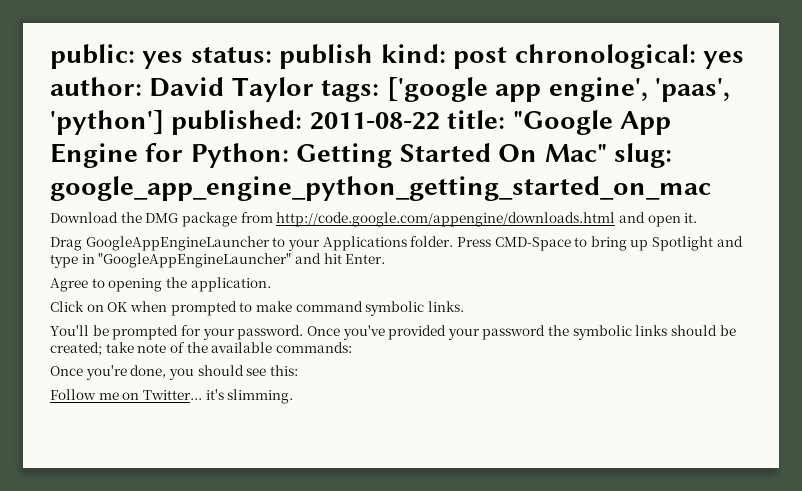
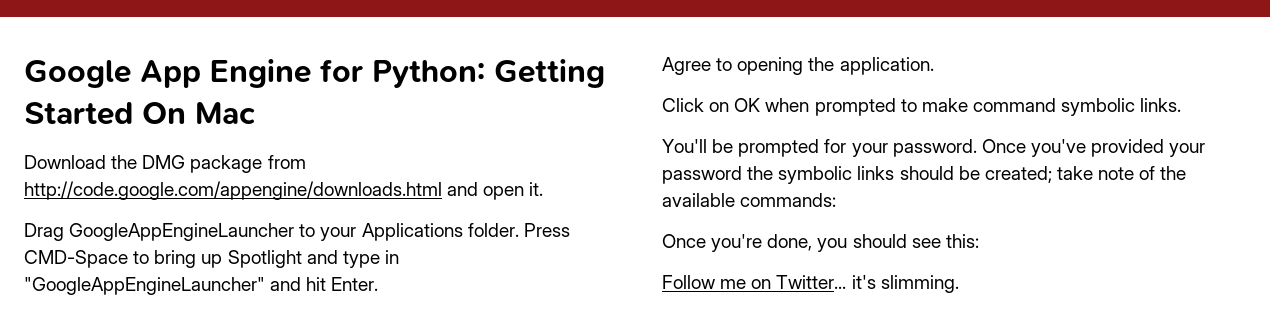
[50,44,744,69] [50,76,730,102] [50,109,613,135] public: yes status: publish kind: post chronological: yes author: David Taylor tags: ['google app engine', 'paas', 'python'] published: 2011-08-22 title: "Google -> [24,60,131,88] Google
[544,143,672,168] [50,176,711,201] Mac" slug: google_app_engine_python_getting_started_on_mac -> [195,102,256,124] Mac

